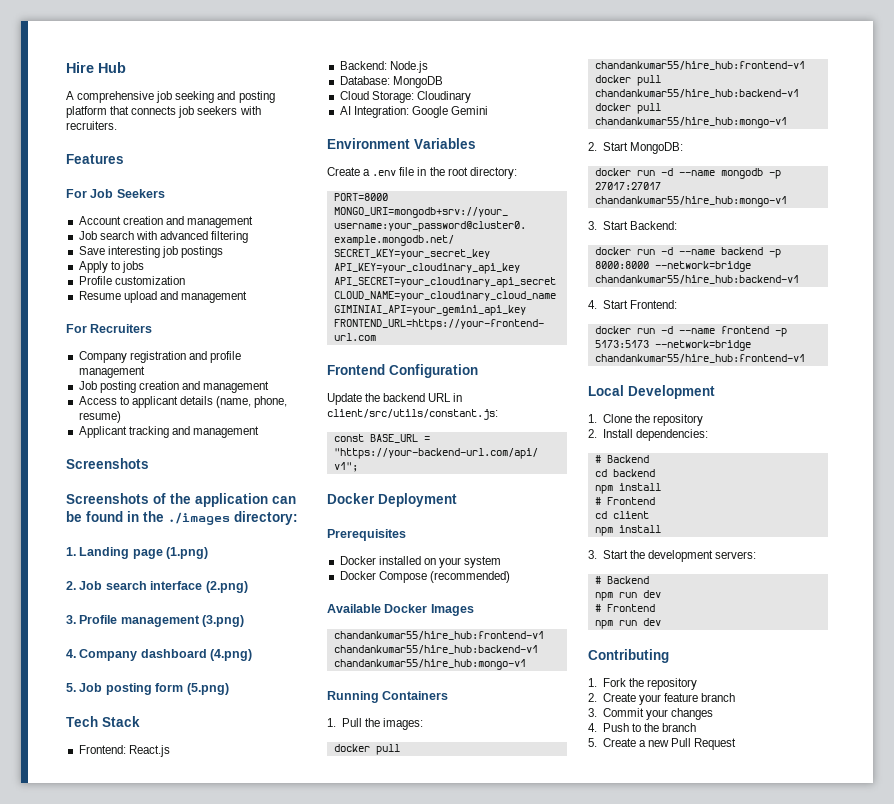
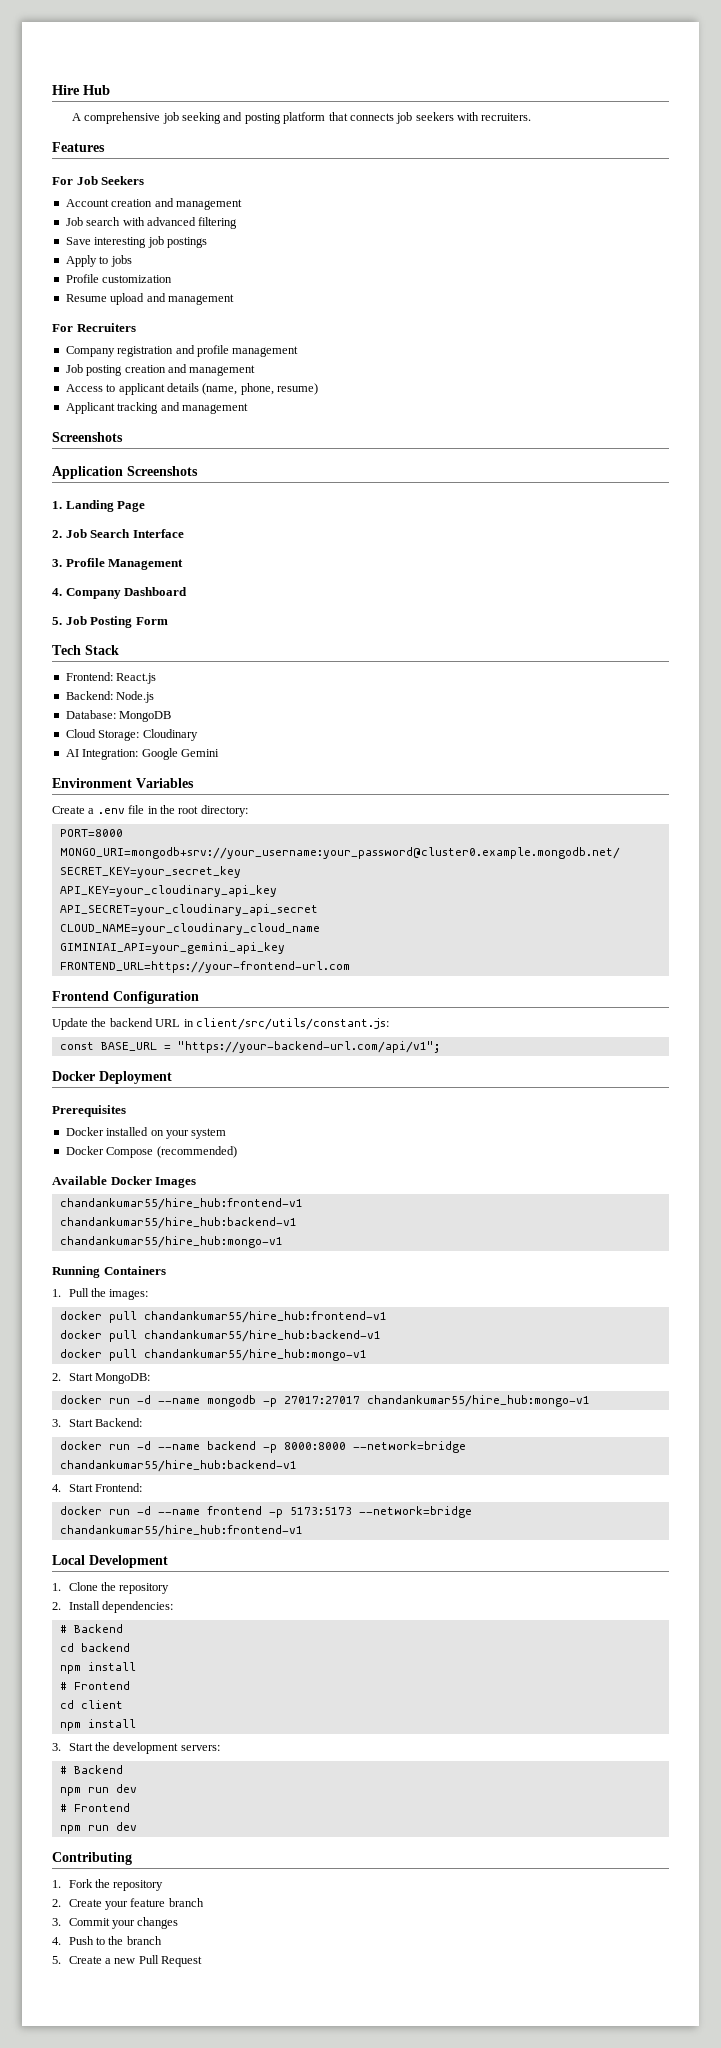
[66,493,296,507] [66,511,298,525] Screenshots of the application can be found in the ./images directory: -> [52,466,198,479] Application Screenshots
[132,547,209,559] page (1.png) -> [117,501,146,512] Page
[105,581,248,593] search interface (2.png) -> [90,529,184,538] Search Interface
[120,615,245,627] management (3.png) -> [108,559,184,570] Management
[140,649,253,661] dashboard (4.png) -> [124,587,188,596] Dashboard
[105,683,229,695] posting form (5.png) -> [90,616,168,628] Posting Form

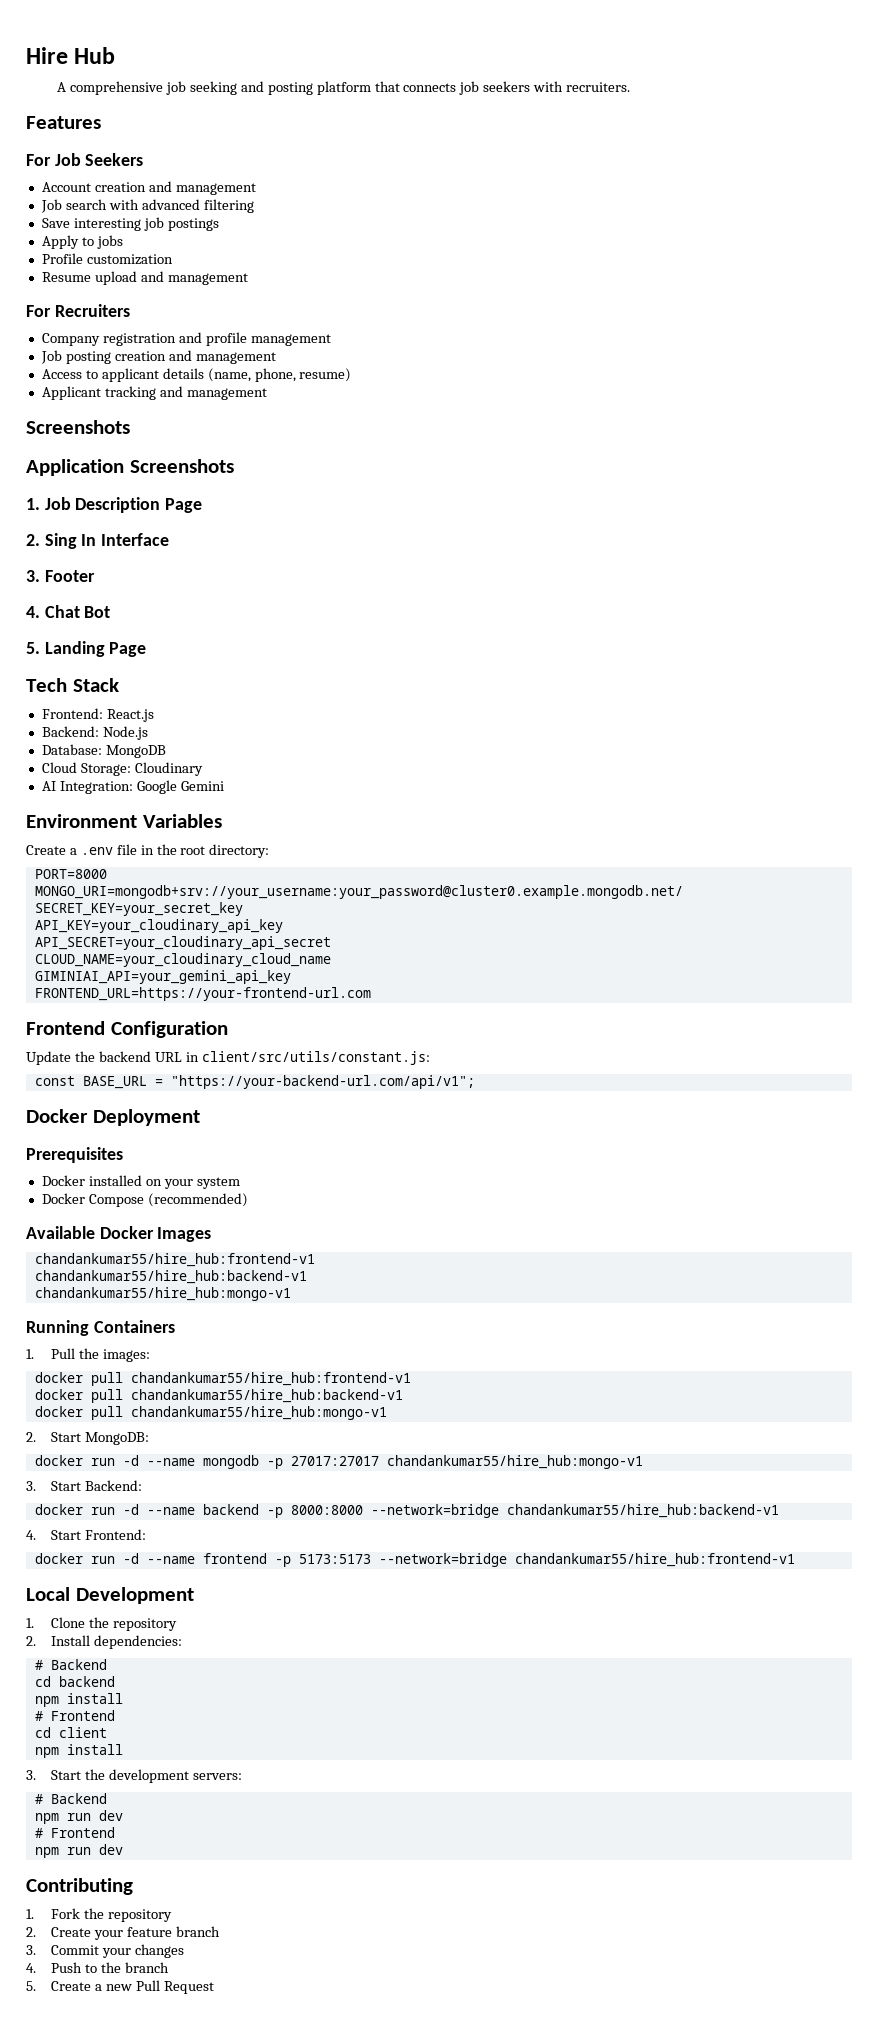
[65,500,114,512] Landing -> [44,497,161,513] Job Description
[65,529,131,538] Job Search -> [44,533,97,549] Sing In
[65,558,184,570] [52,587,188,599] [52,616,168,628] Profile Management // 4. Company Dashboard // 5. Job Posting Form -> [44,570,95,582] [26,605,111,618] [26,641,147,657] Footer // 4. Chat Bot // 5. Landing Page

